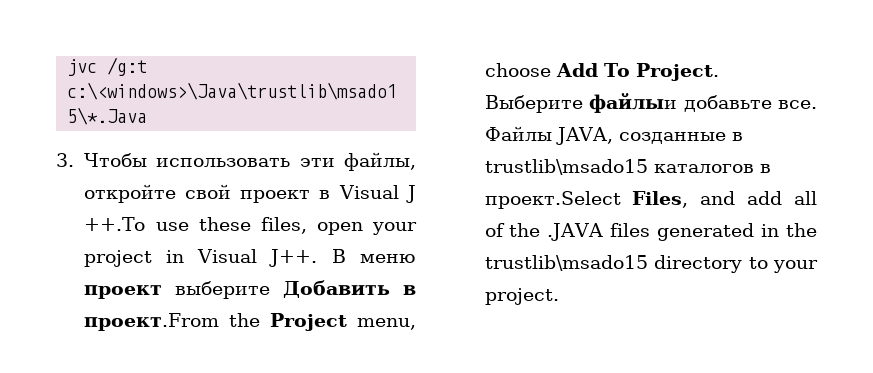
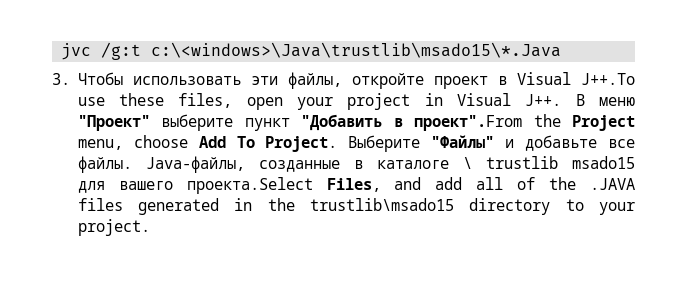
[184,184,231,199] свой -> (424, 81) none
[406,185,417,203] [83,217,146,231] J ++.To -> [581,73,635,85] J++.To
[83,280,417,299] [83,313,219,331] проект выберите Добавить в проект.From -> [77,114,523,131] "Проект" выберите пункт "Добавить в проект".From
[589,93,817,113] [484,126,744,145] [484,159,771,175] [484,191,621,209] файлыи добавьте все. Файлы JAVA, созданные в trustlib\msado15 каталогов в проект.Select -> [431,135,635,151] [77,156,635,173] [77,177,313,194] "Файлы" и добавьте все файлы. Java-файлы, созданные в каталоге \ trustlib msado15 для вашего проекта.Select

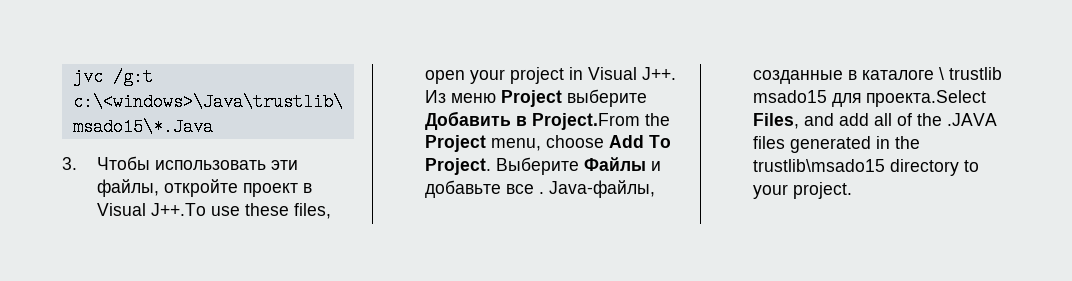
[575,94,635,106] [77,114,523,131] В меню "Проект" выберите пункт "Добавить в проект".From -> [424,89,647,107] [424,111,640,130] Из меню Project выберите Добавить в Project.From
[431,135,495,148] "Файлы" -> [583,157,646,171] Файлы
[77,156,132,173] файлы. -> [538,192,544,194] .
[118,181,173,190] вашего -> (861, 100) none

